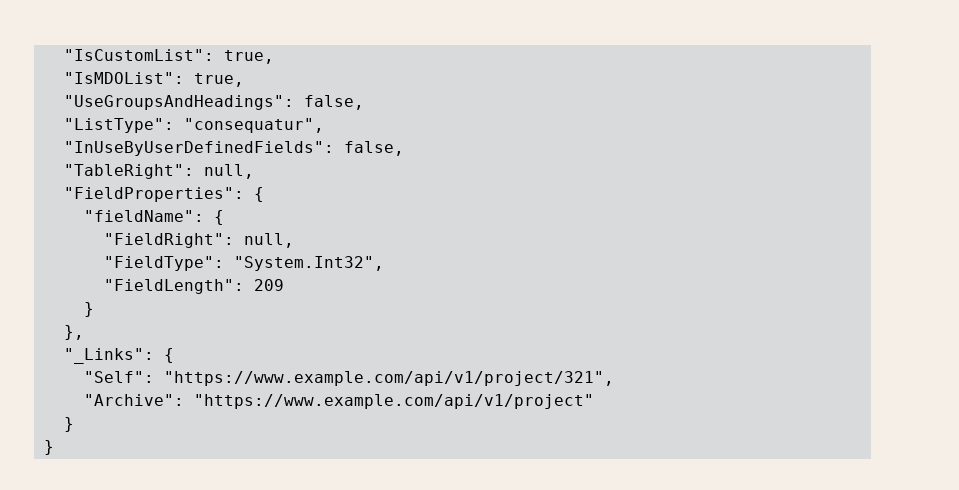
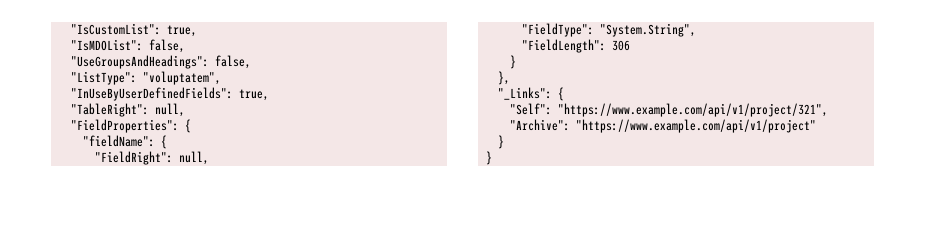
[194,73,245,87] true, -> [149,39,186,53] false,
[184,118,325,133] "consequatur", -> [143,71,222,85] "voluptatem",
[344,141,405,156] false, -> [239,89,270,101] true,
[234,256,385,271] "System.Int32", -> [600,23,697,37] "System.String",
[254,279,285,291] 209 -> [612,40,631,51] 306

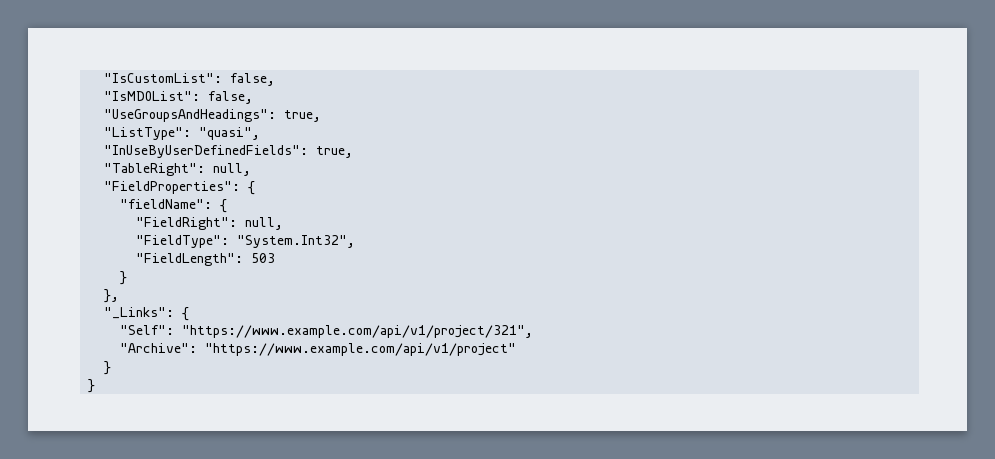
[167,25,198,37] true, -> [230,73,276,86] false,
[215,55,252,69] false, -> [284,110,322,122] true,
[143,71,222,85] "voluptatem", -> [199,127,261,140] "quasi",
[600,23,697,37] "System.String", -> [237,235,356,248] "System.Int32",
[612,40,631,51] 306 -> [251,253,276,263] 503

